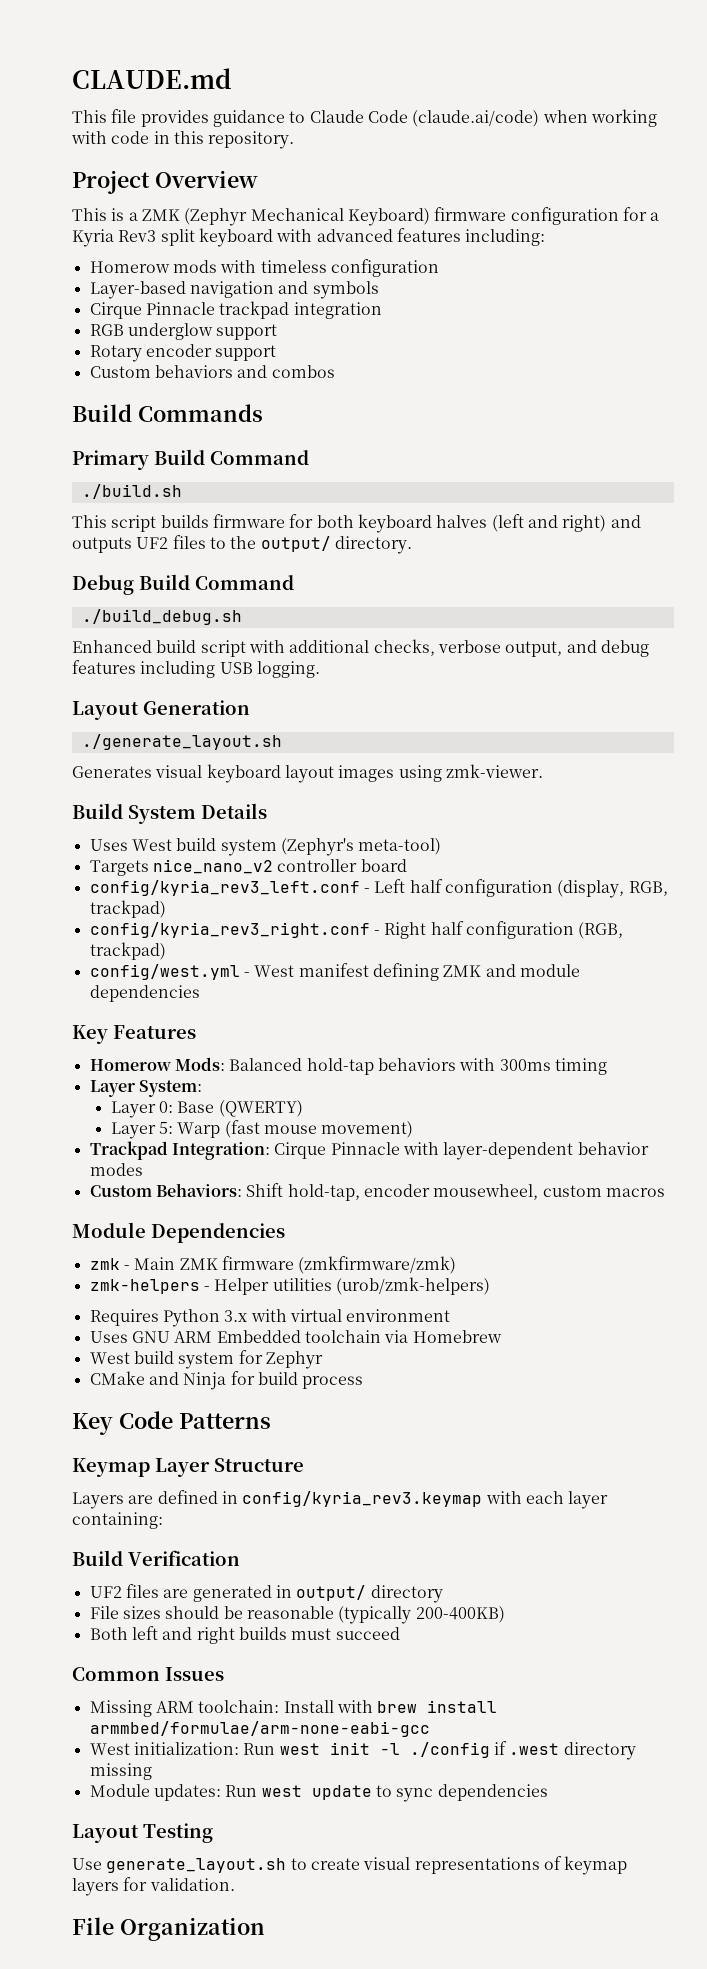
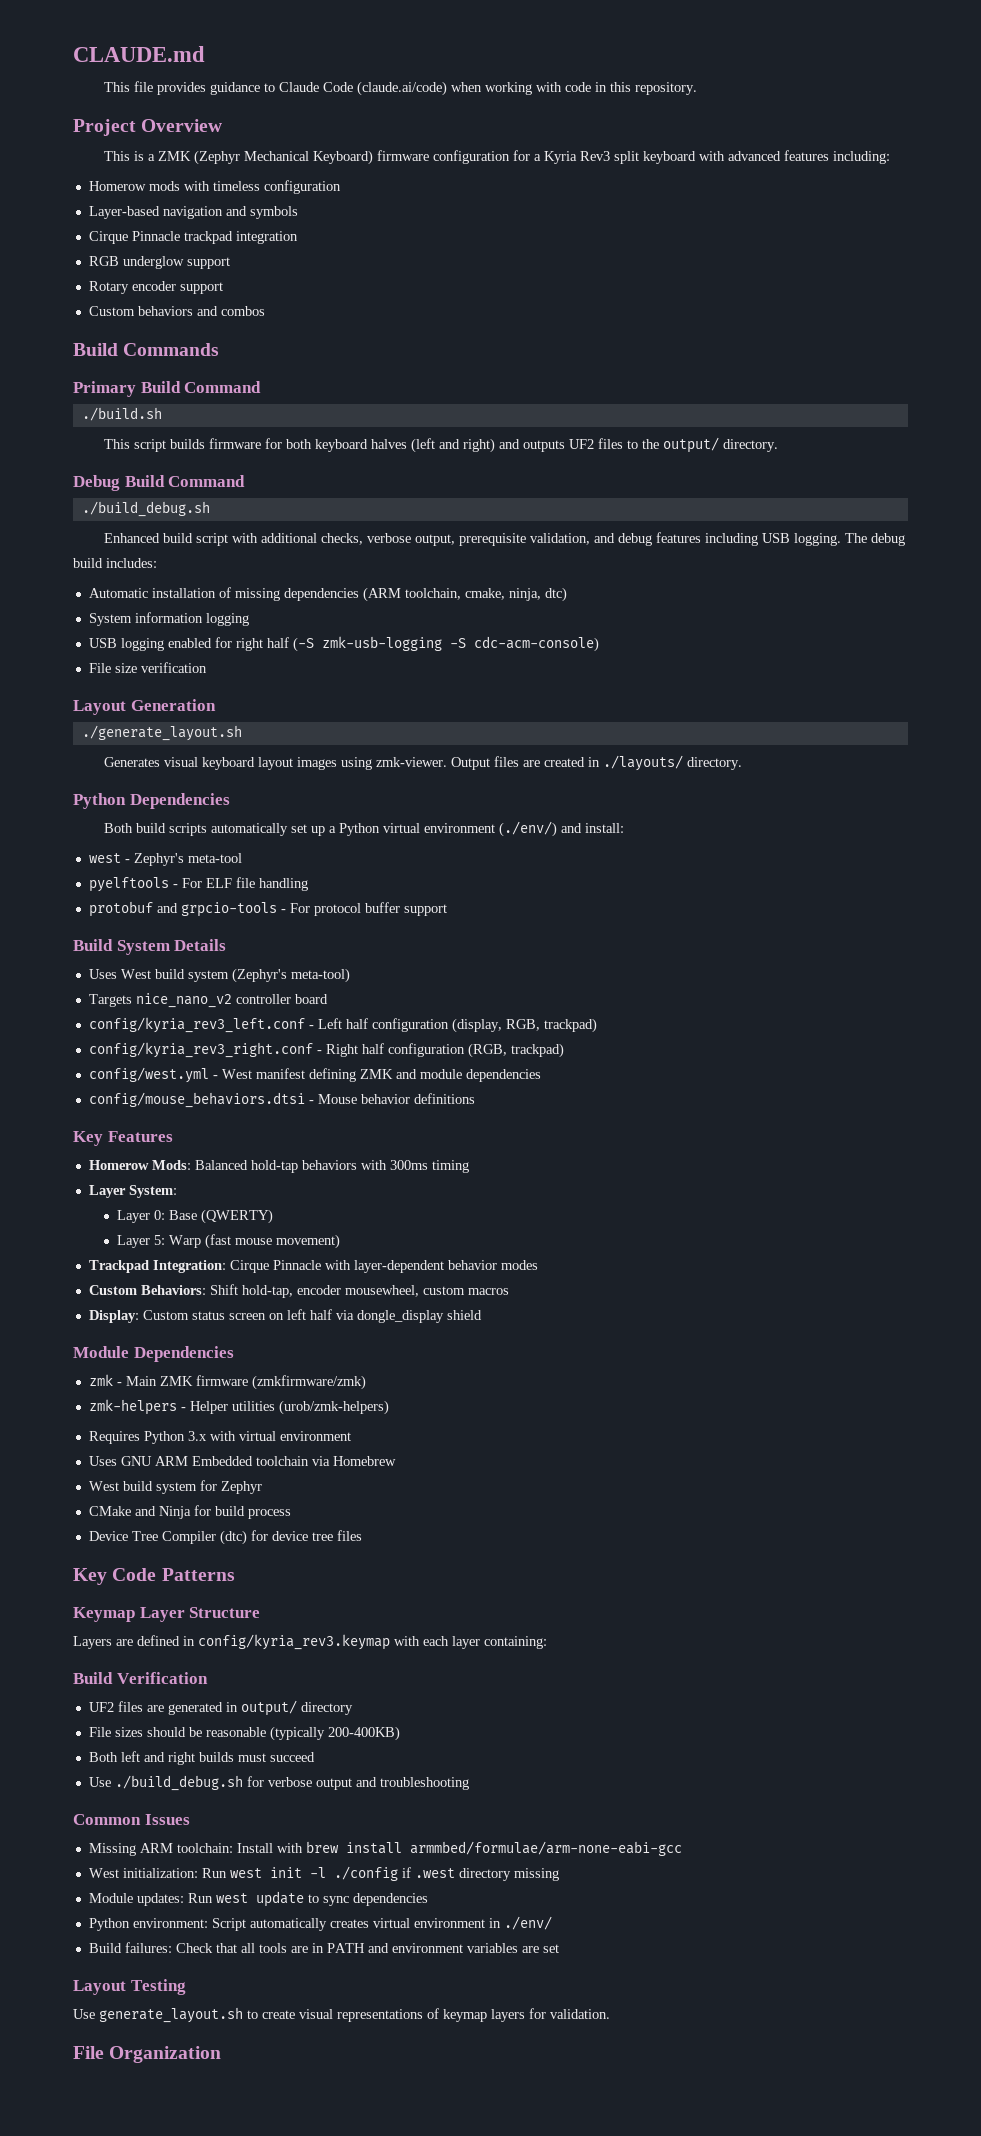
(563, 649) none -> [459,533,591,546] prerequisite validation,
(320, 669) none -> [845,533,906,546] [73,558,157,568] [88,587,567,602] [88,612,249,626] [88,636,599,652] [88,662,207,673] The debug build includes: // Automatic installation of missing dependencies (ARM toolchain, cmake, ninja, dtc) // System information logging // USB logging enabled for right half (-S zmk-usb-logging -S cdc-acm-console) // File size verification
(543, 771) none -> [451,755,743,771] [73,793,230,809] [104,821,625,837] [88,853,242,866] [88,877,308,892] [88,901,447,917] Output files are created in ./layouts/ directory. // Python Dependencies // Both build scripts automatically set up a Python virtual environment (./env/) and install: // west - Zephyr's meta-tool // pyelftools - For ELF file handling // protobuf and grpcio-tools - For protocol buffer support
(200, 993) none -> [88,1092,475,1108] // config/mouse_behaviors.dtsi - Mouse behavior definitions
(665, 1192) none -> [88,1309,482,1323] // Display: Custom status screen on left half via dongle_display shield
(364, 1382) none -> [88,1530,362,1545] // Device Tree Compiler (dtc) for device tree files
(400, 1633) none -> [88,1775,469,1791] // Use ./build_debug.sh for verbose output and troubleshooting
(548, 1792) none -> [88,1916,552,1931] [88,1942,559,1953] // Python environment: Script automatically creates virtual environment in ./env/ // Build failures: Check that all tools are in PATH and environment variables are set

